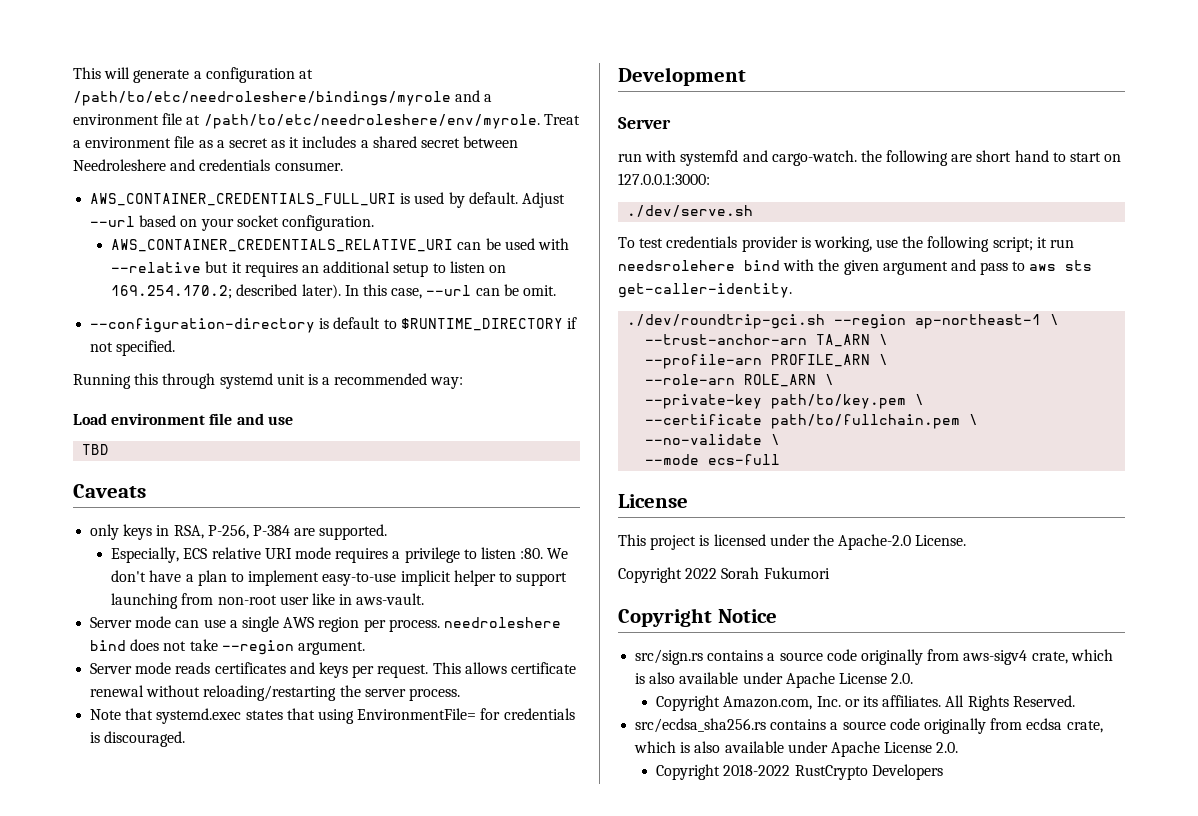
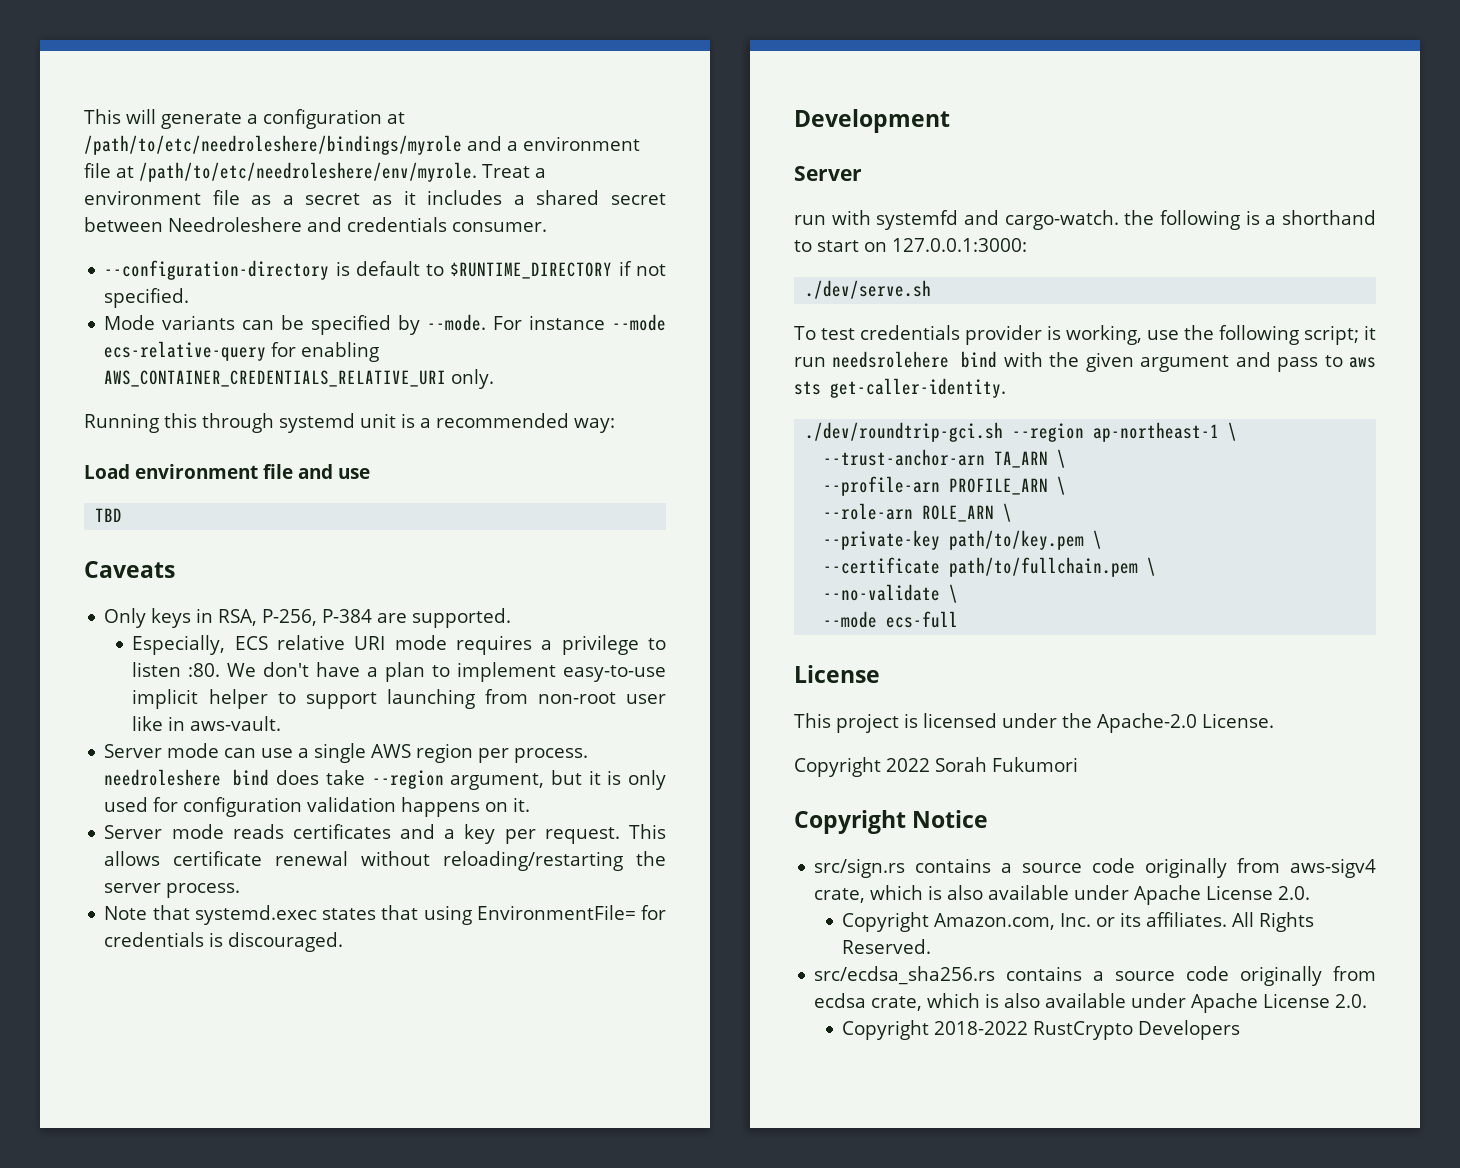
[90,192,565,208] [90,215,374,231] [111,238,570,252] [111,261,506,277] [111,284,556,299] // AWS_CONTAINER_CREDENTIALS_FULL_URI is used by default. Adjust --url based on your socket configuration. // AWS_CONTAINER_CREDENTIALS_RELATIVE_URI can be used with --relative but it requires an additional setup to listen on 169.254.170.2; described later). In this case, --url can be omit. -> (547, 227) none
(176, 348) none -> [104,314,666,335] [104,341,380,362] [104,369,495,389] // Mode variants can be specified by --mode. For instance --mode ecs-relative-query for enabling AWS_CONTAINER_CREDENTIALS_RELATIVE_URI only.
[90,524,120,540] only -> [104,608,147,628] Only
[163,641,187,651] not -> (320, 777) none
[297,641,365,655] argument. -> [450,770,666,790] [104,797,531,817] argument, but it is only used for configuration validation happens on it.
[318,662,348,678] keys -> [444,824,496,844] a key
[951,150,1049,162] are short hand -> [1245,210,1376,225] is a shorthand

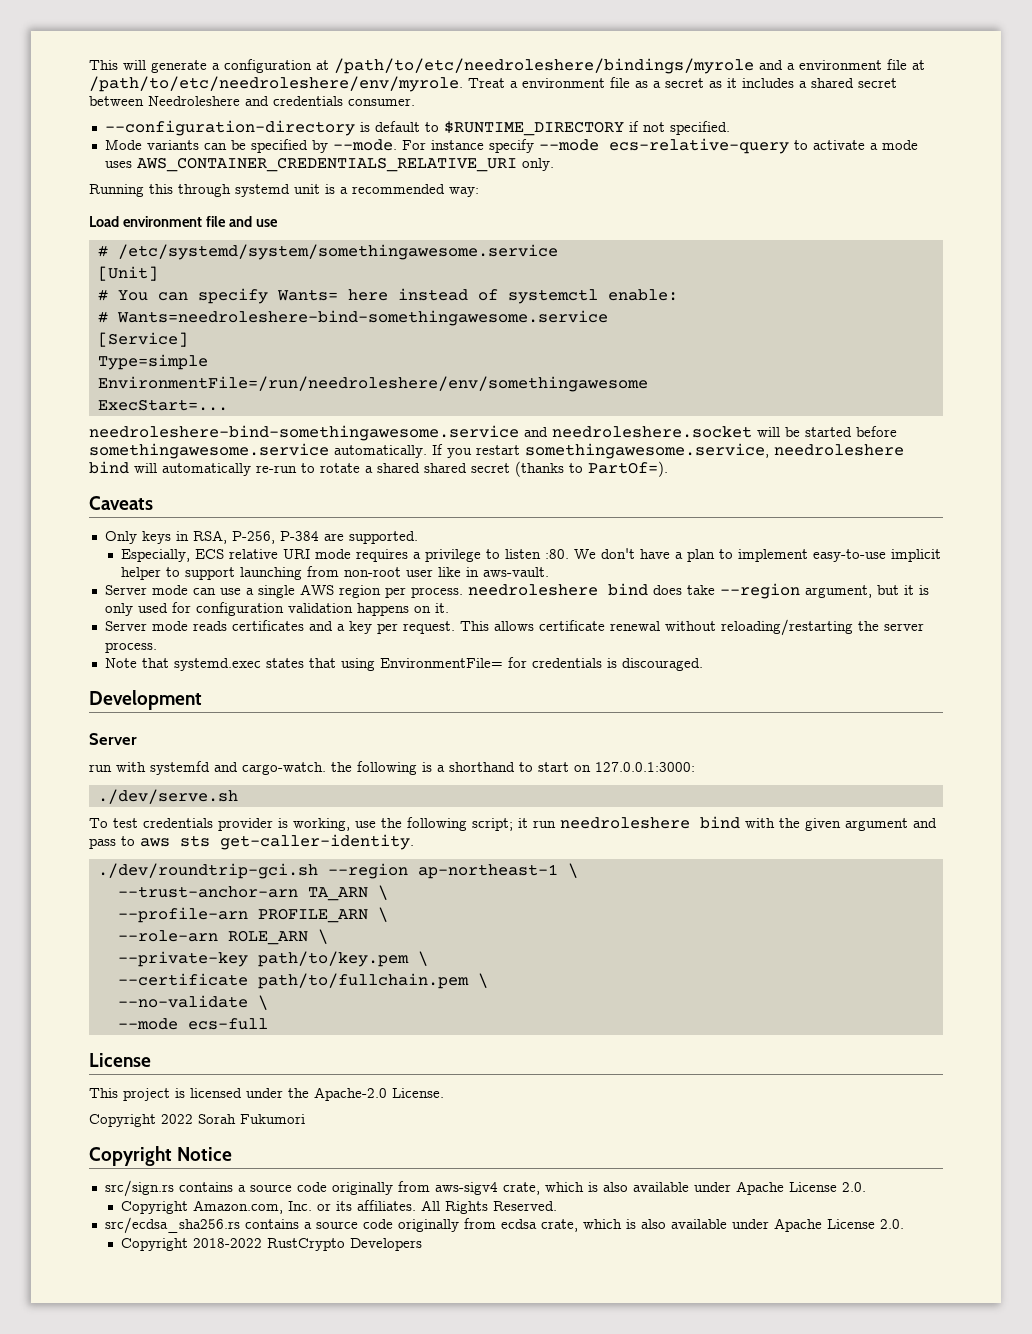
(606, 322) none -> [488,139,534,153] specify
[271,342,380,362] for enabling -> [793,140,918,150] [104,161,132,168] to activate a mode uses
[95,508,123,522] TBD -> [97,244,558,260] [97,266,158,281] [97,288,678,304] [97,310,608,326] [97,332,188,347] [97,354,208,370] [97,376,648,392] [97,399,228,411] [89,425,897,441] [89,443,904,459] [89,461,668,477] # /etc/systemd/system/somethingawesome.service // [Unit] // # You can specify Wants= here instead of systemctl enable: // # Wants=needroleshere-bind-somethingawesome.service // [Service] // Type=simple // EnvironmentFile=/run/needroleshere/env/somethingawesome // ExecStart=... // needroleshere-bind-somethingawesome.service and needroleshere.socket will be started before somethingawesome.service automatically. If you restart somethingawesome.service, needroleshere bind will automatically re-run to rotate a shared shared secret (thanks to PartOf=).
[832,351,950,368] needsrolehere -> [560,817,690,829] needroleshere

